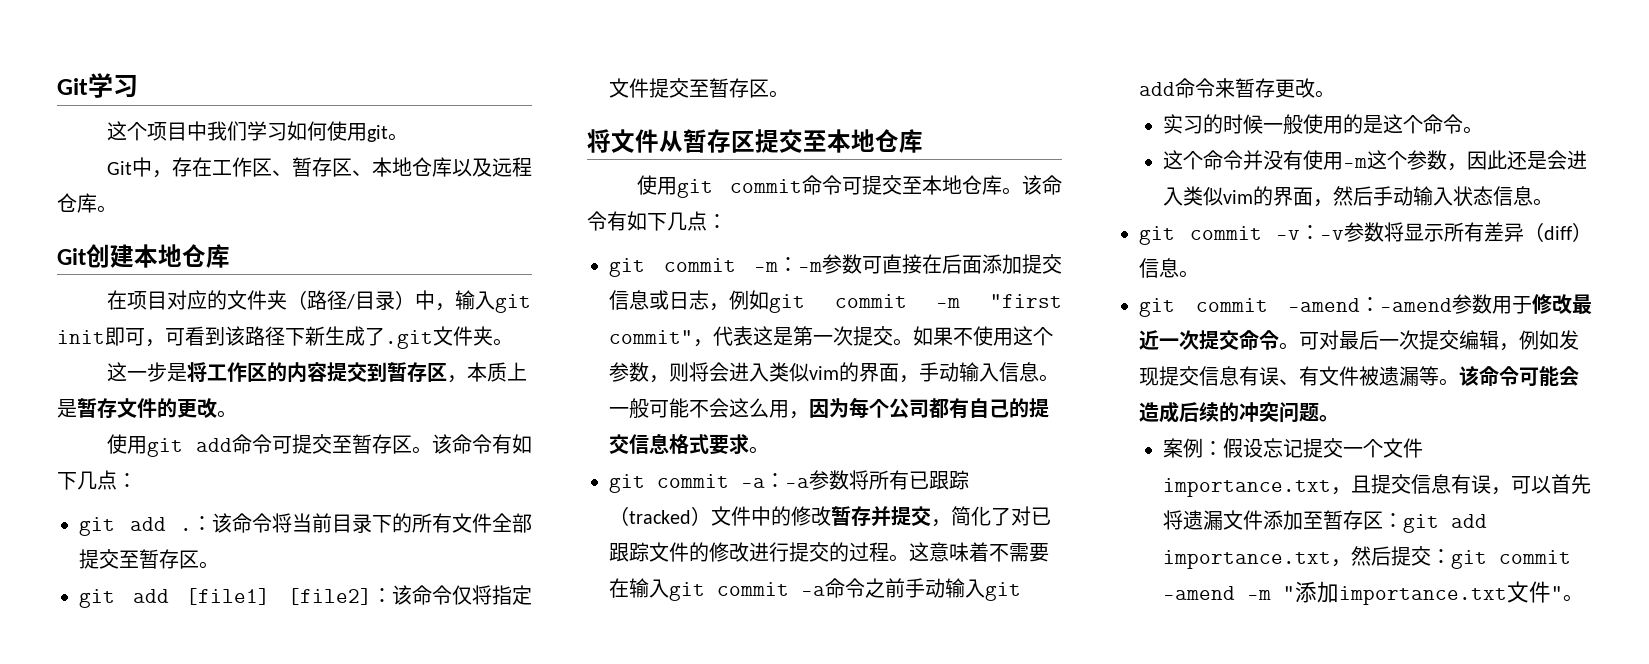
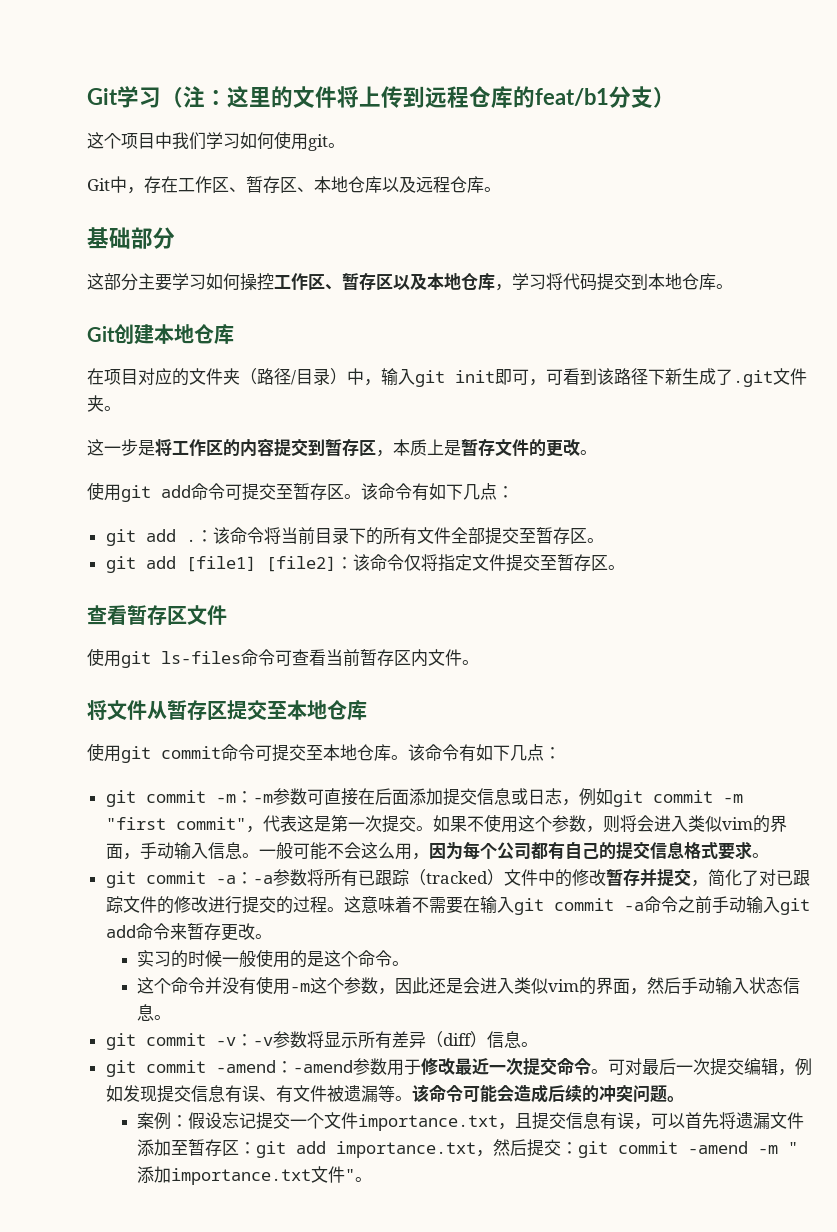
(138, 86) none -> [161,86,675,108] （注：这里的文件将上传到远程仓库的feat/b1分支）
(117, 209) none -> [87,227,175,249] [87,272,733,291] // 基础部分 // 这部分主要学习如何操控工作区、暂存区以及本地仓库，学习将代码提交到本地仓库。
(789, 94) none -> [87,605,227,625] [87,648,479,668] // 查看暂存区文件 // 使用git ls-files命令可查看当前暂存区内文件。

